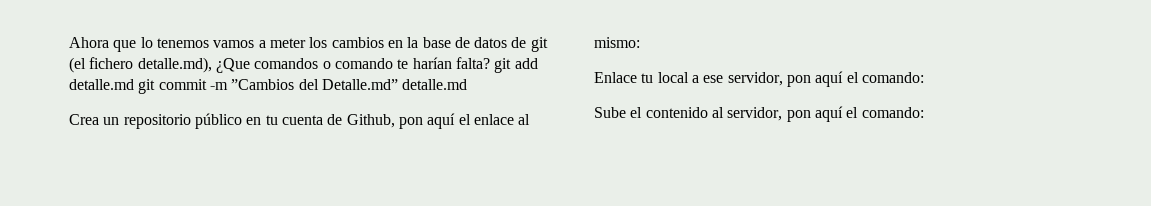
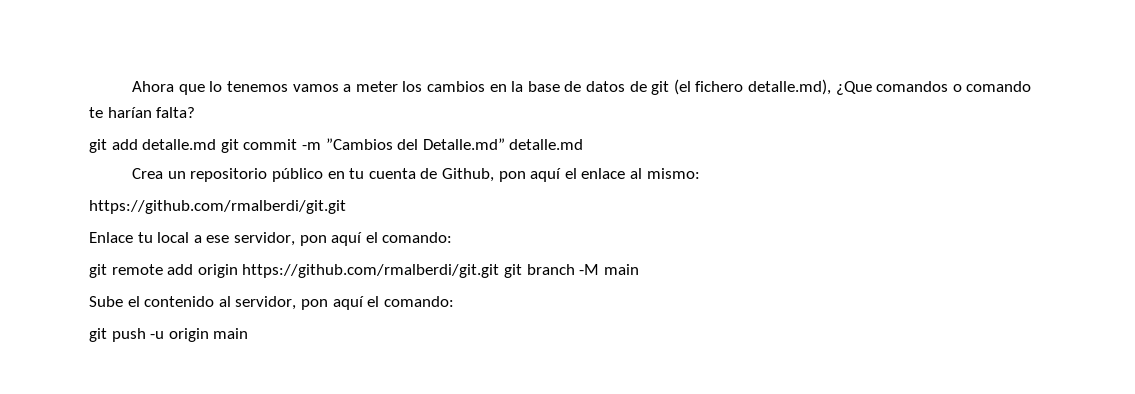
(490, 63) none -> (196, 112) //
(640, 42) none -> [89,200,346,214] // https://github.com/rmalberdi/git.git
(924, 77) none -> [89,264,639,278] // git remote add origin https://github.com/rmalberdi/git.git git branch -M main
(924, 112) none -> [89,328,249,342] // git push -u origin main

